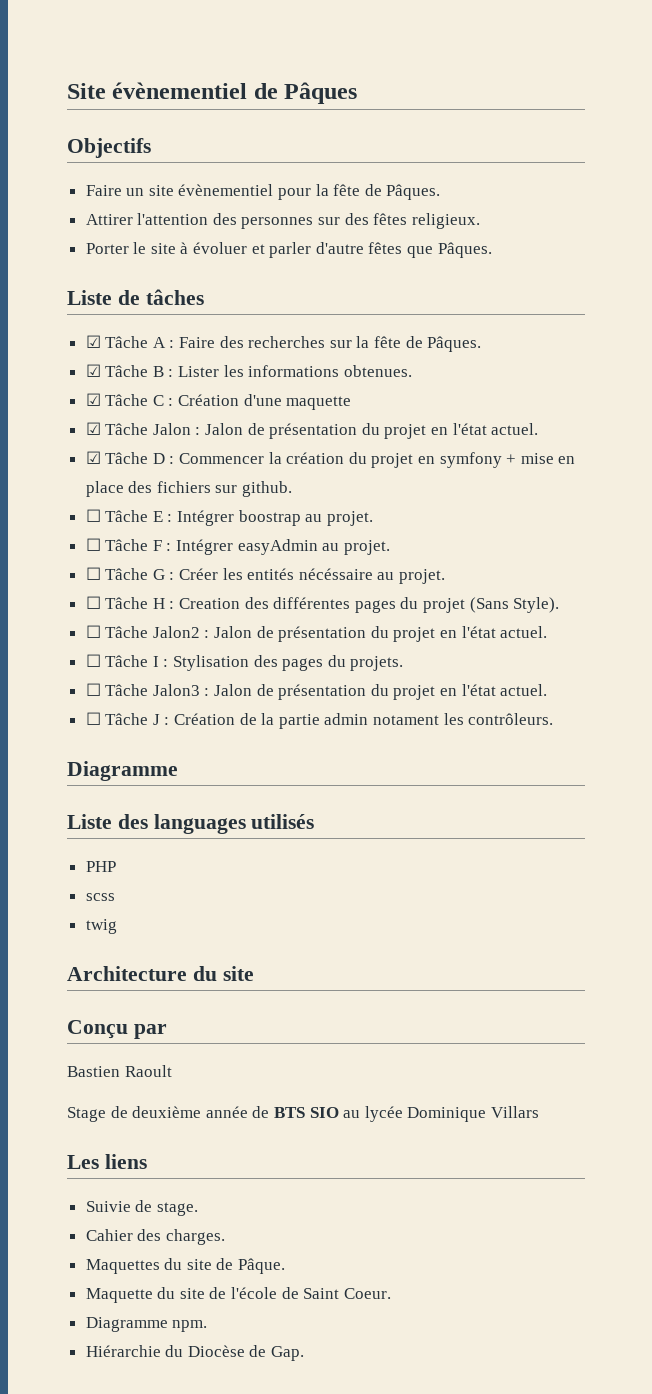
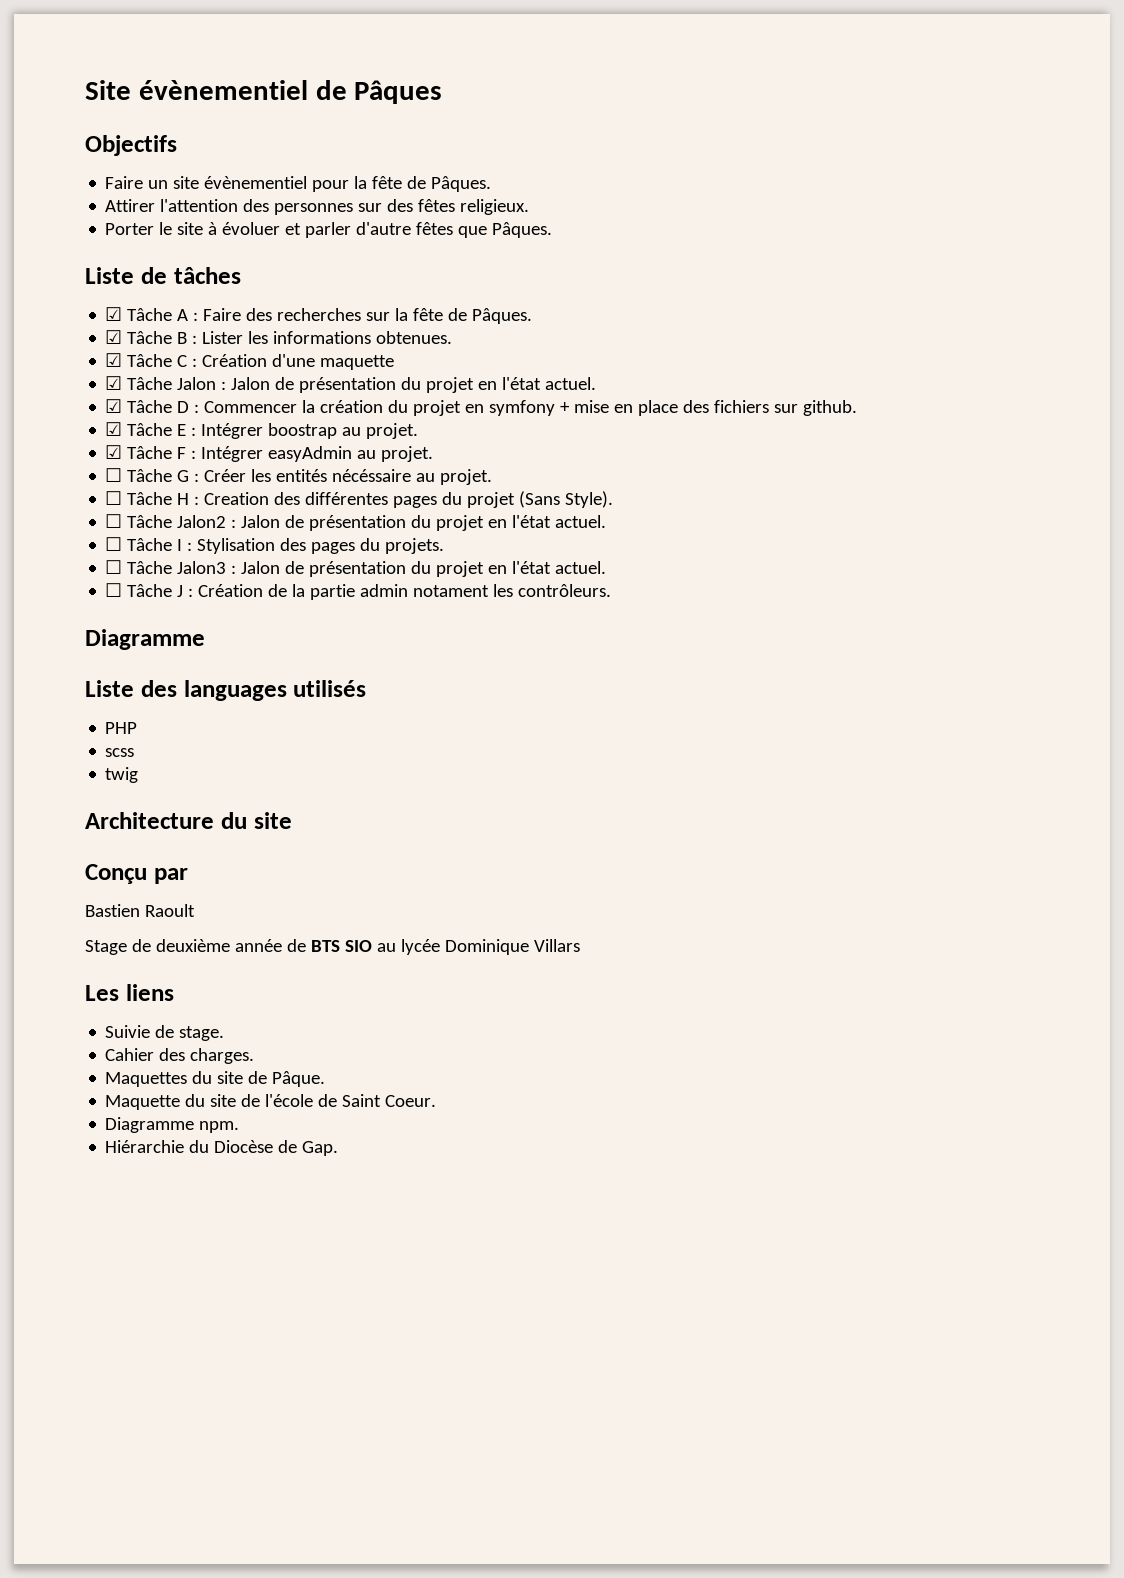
[85,509,101,522] ☐ -> [105,422,123,436] ☑
[85,538,101,551] ☐ -> [105,445,123,459] ☑

